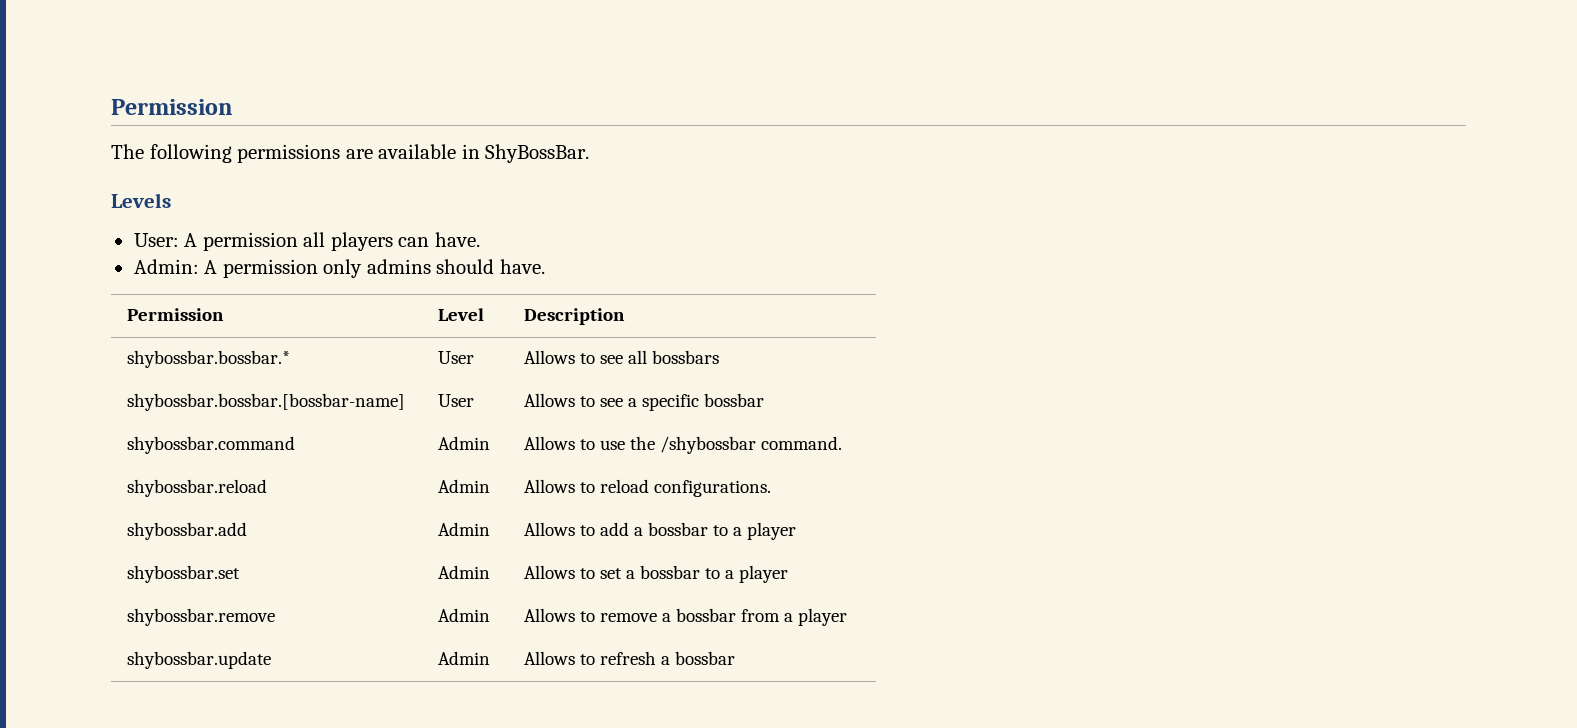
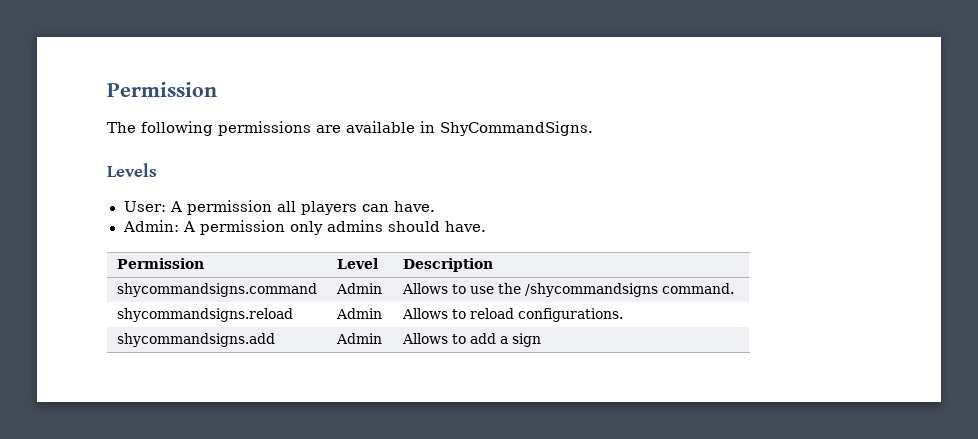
[485,144,590,163] ShyBossBar. -> [440,121,593,136] ShyCommandSigns.
[127,350,291,368] [438,351,475,364] [524,350,720,364] [127,393,406,411] [438,394,475,407] [524,393,765,411] [127,436,296,454] shybossbar.bossbar.* | User | Allows to see all bossbars // shybossbar.bossbar.[bossbar-name] | User | Allows to see a specific bossbar // shybossbar.command -> [116,283,317,297] shycommandsigns.command
[660,436,757,454] /shybossbar -> [524,283,658,297] /shycommandsigns
[127,479,268,497] shybossbar.reload -> [116,308,293,322] shycommandsigns.reload
[127,522,248,540] shybossbar.add -> [116,333,275,347] shycommandsigns.add
[648,522,797,540] [127,565,241,583] [438,565,491,579] [524,565,789,583] [127,608,276,626] [438,608,491,622] [524,608,848,626] [127,651,272,669] [438,651,491,665] [524,651,736,665] bossbar to a player // shybossbar.set | Admin | Allows to set a bossbar to a player // shybossbar.remove | Admin | Allows to remove a bossbar from a player // shybossbar.update | Admin | Allows to refresh a bossbar -> [511,333,541,347] sign

